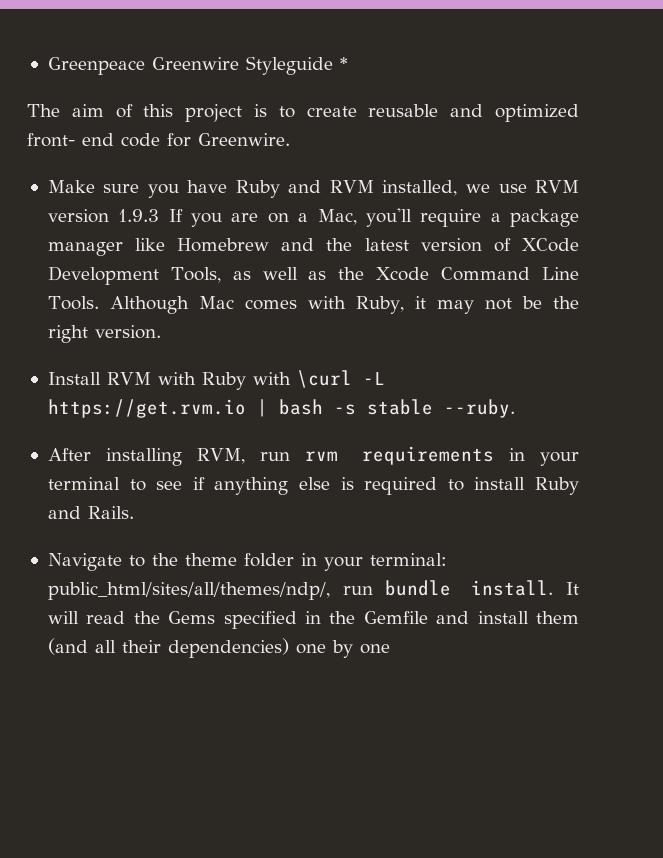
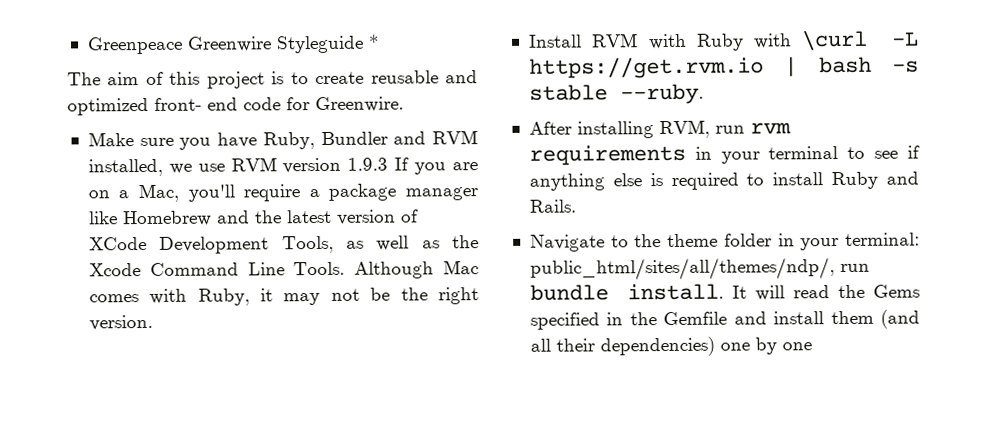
[235,180,280,198] Ruby -> [262,131,388,150] Ruby, Bundler

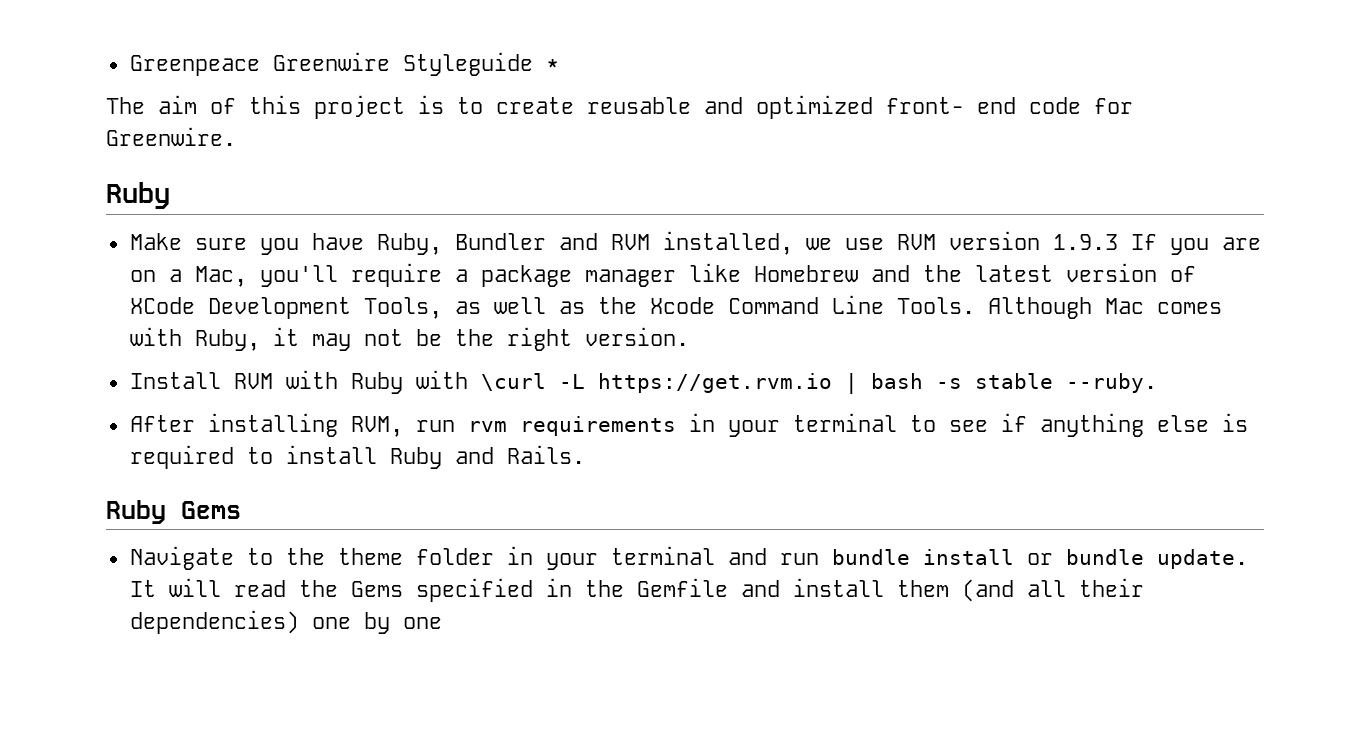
(404, 104) none -> [106,182,170,209] // Ruby
(577, 206) none -> [106,500,241,524] // Ruby Gems
[845,232,920,246] [529,257,870,281] [529,283,725,301] terminal: public_html/sites/all/themes/ndp/, run bundle install. -> [610,546,1248,569] terminal and run bundle install or bundle update.

